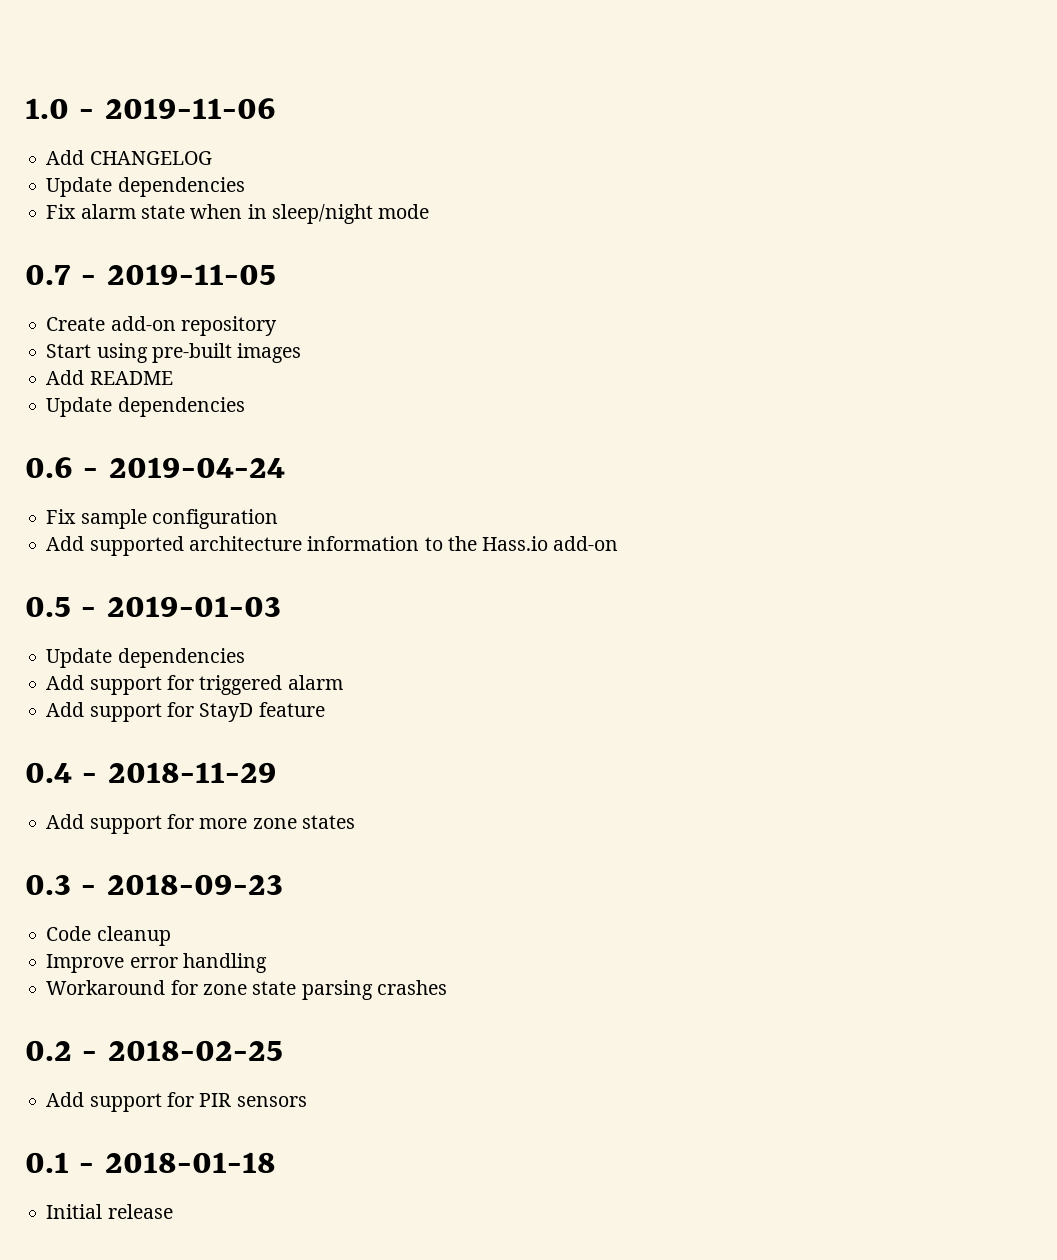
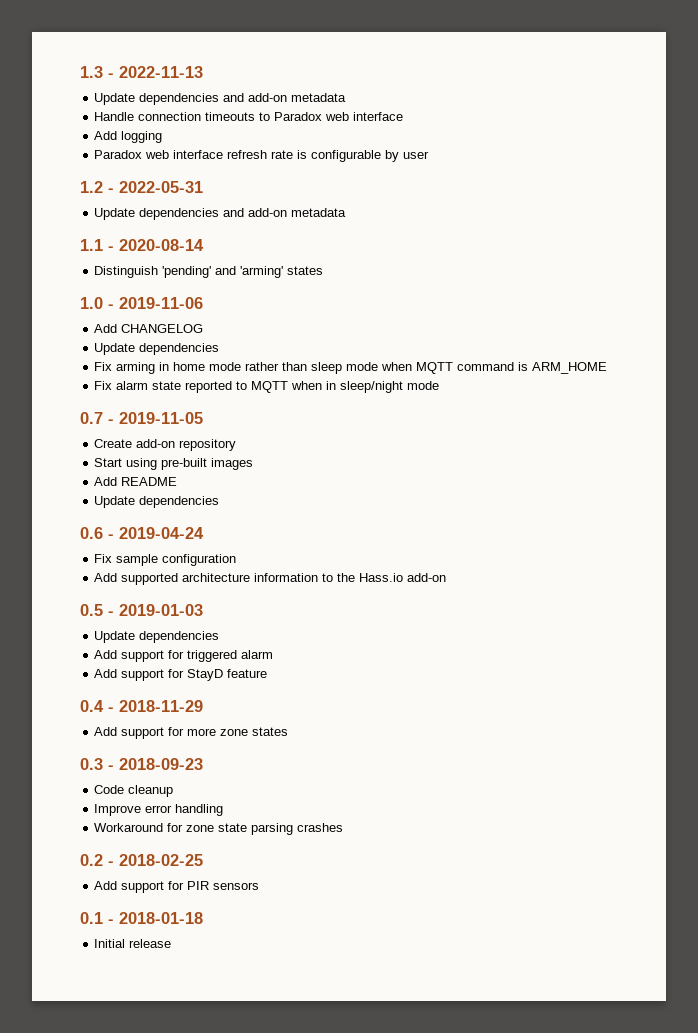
(25, 108) none -> [80,66,203,78] [94,93,347,105] [94,112,404,121] [94,131,163,143] [94,150,430,162] [80,181,203,193] [94,208,347,220] [80,239,204,251] [94,266,324,278] 1.3 - 2022-11-13 // Update dependencies and add-on metadata // Handle connection timeouts to Paradox web interface // Add logging // Paradox web interface refresh rate is configurable by user // 1.2 - 2022-05-31 // Update dependencies and add-on metadata // 1.1 - 2020-08-14 // Distinguish 'pending' and 'arming' states //
(245, 187) none -> [94,362,608,374] // Fix arming in home mode rather than sleep mode when MQTT command is ARM_HOME
(185, 212) none -> [185,381,289,393] reported to MQTT

